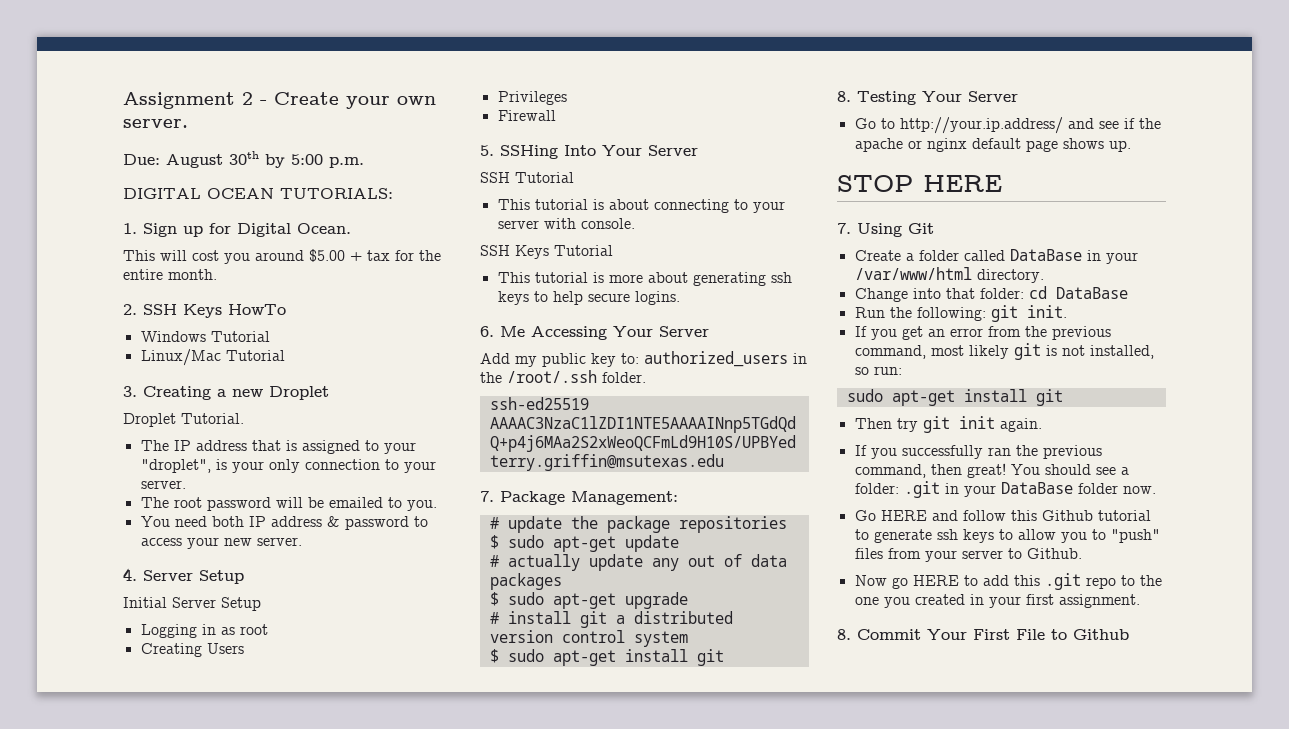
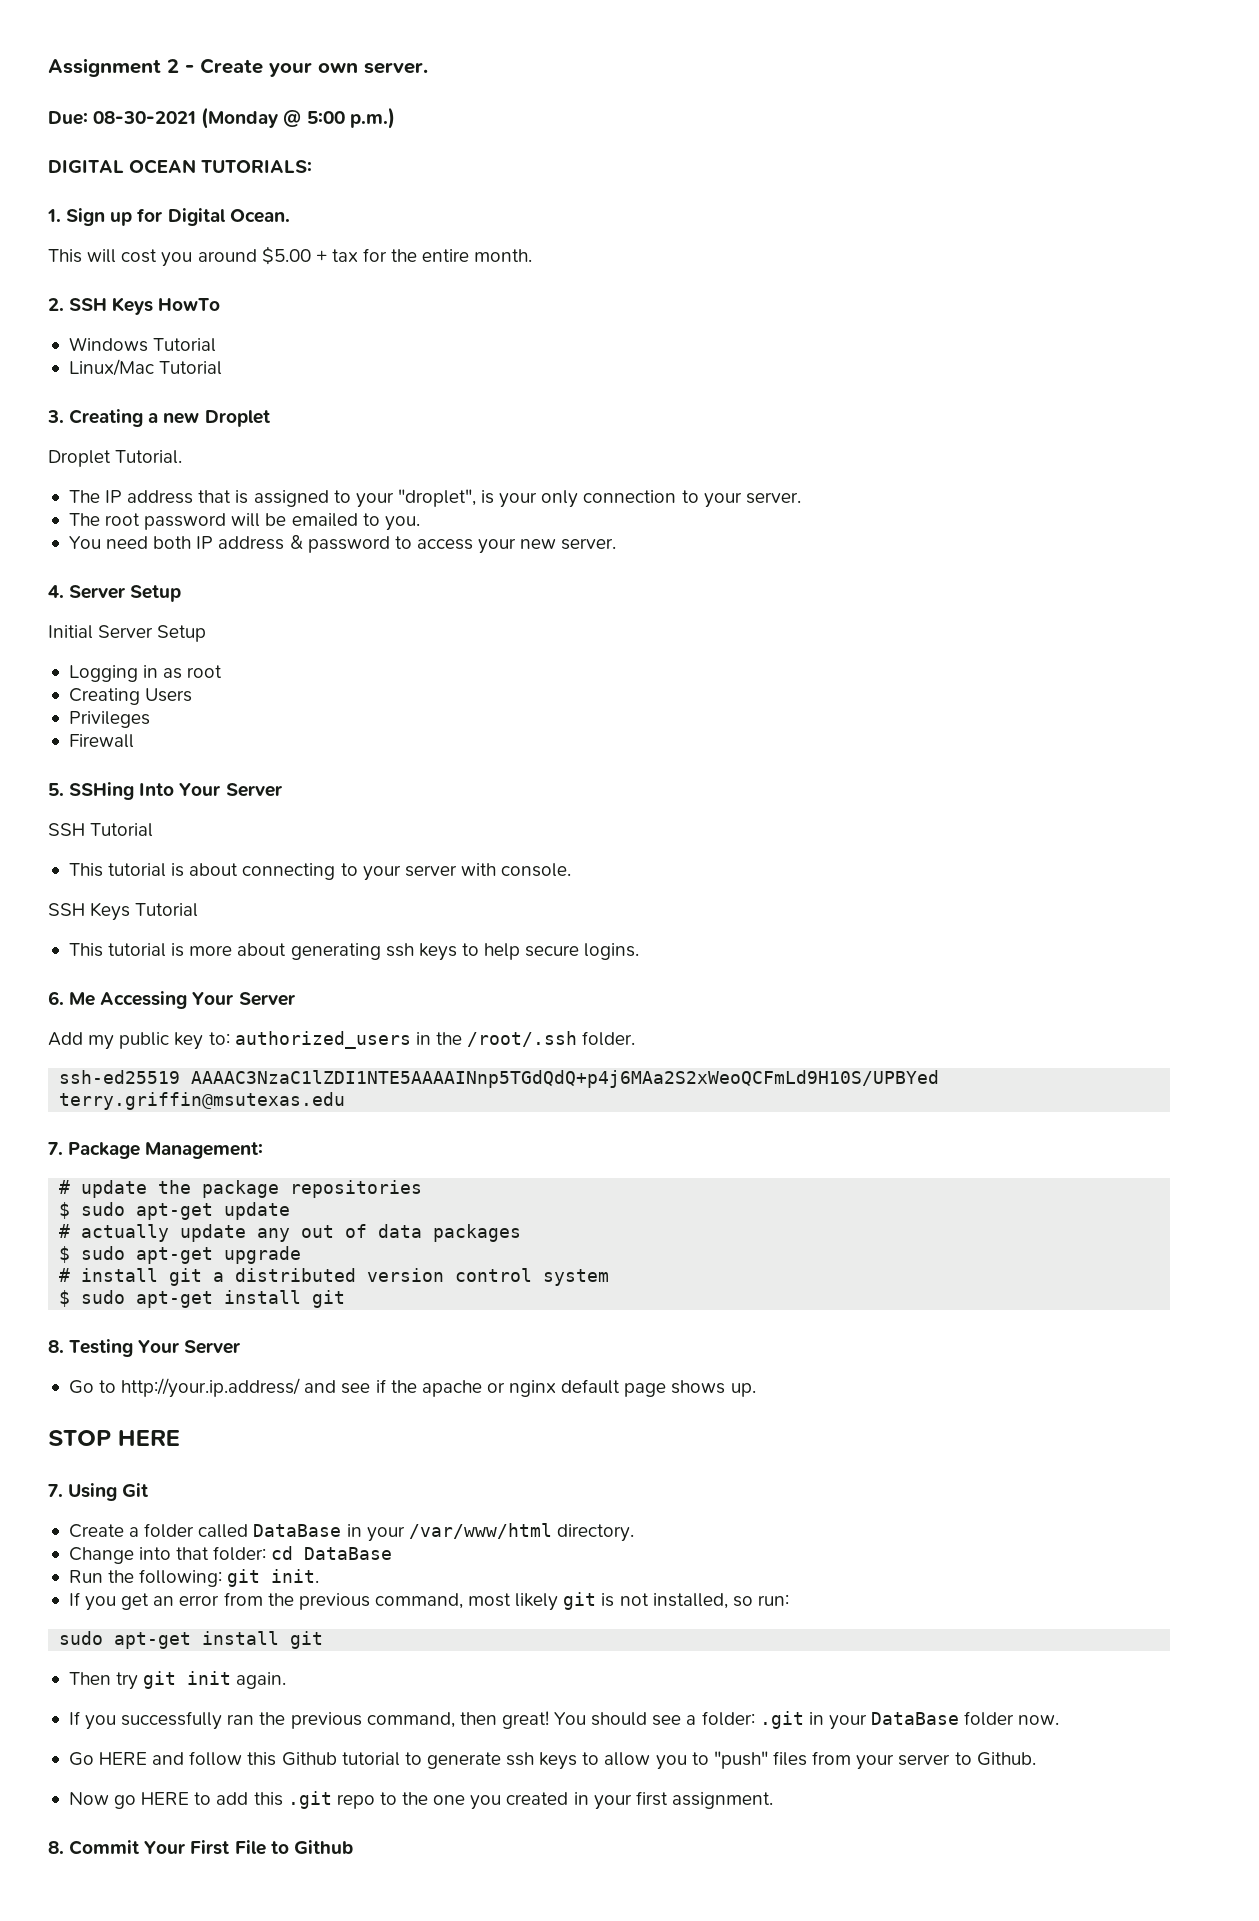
[166,151,364,168] August 30th by 5:00 p.m. -> [93,107,395,129] 08-30-2021 (Monday @ 5:00 p.m.)

